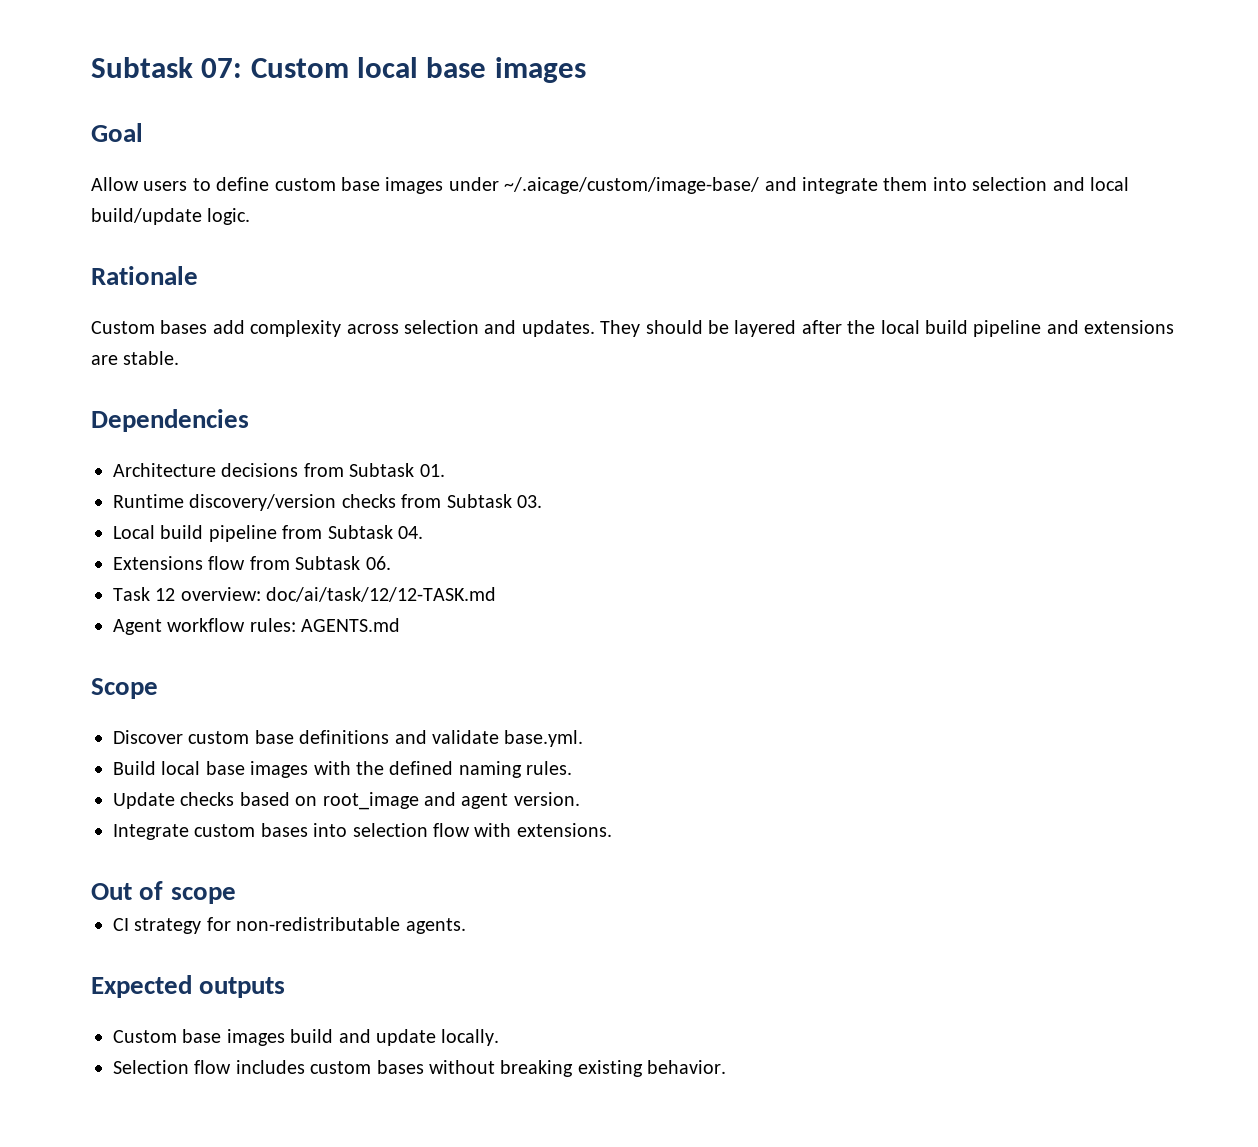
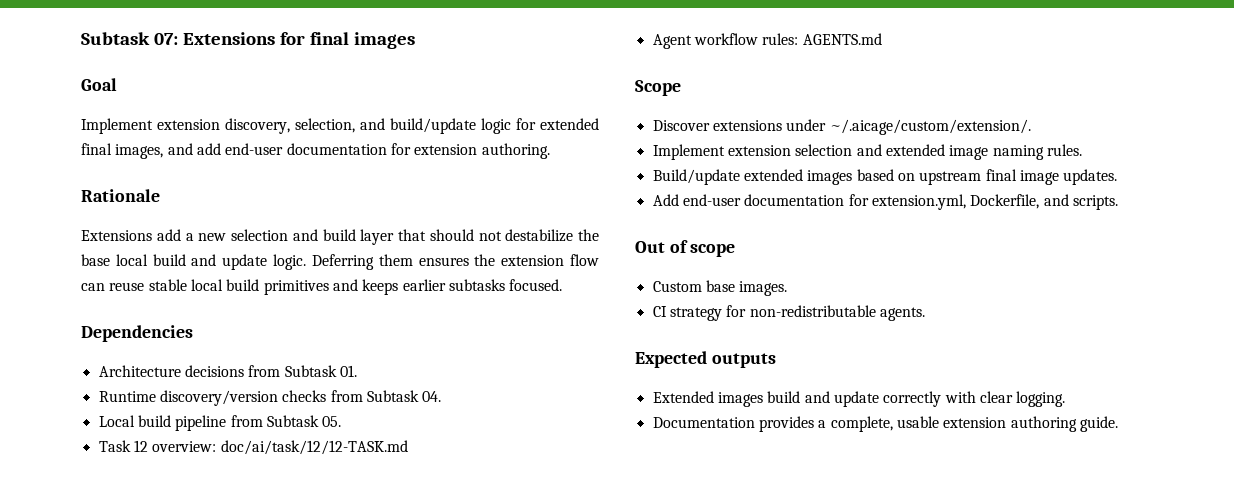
[250,57,487,78] Custom local base -> [182,32,349,45] Extensions for final
[91,177,1129,194] [91,208,251,225] [91,266,198,285] [91,320,1175,337] [91,351,180,365] Allow users to define custom base images under ~/.aicage/custom/image-base/ and integrate them into selection and local build/update logic. // Rationale // Custom bases add complexity across selection and updates. They should be layered after the local build pipeline and extensions are stable. -> [81,118,599,134] [81,143,550,159] [81,189,160,202] [81,229,599,245] [81,254,599,270] [81,279,563,295] Implement extension discovery, selection, and build/update logic for extended final images, and add end-user documentation for extension authoring. // Rationale // Extensions add a new selection and build layer that should not destabilize the base local build and update logic. Deferring them ensures the extension flow can reuse stable local build primitives and keeps earlier subtasks focused.
[517,495,542,508] 03. -> [422,391,442,402] 04.
[398,526,423,539] [113,556,391,570] 04. // Extensions flow from Subtask 06. -> [322,416,342,427] 05.
[188,730,584,747] [113,761,573,778] [113,792,580,810] [113,823,612,840] custom base definitions and validate base.yml. // Build local base images with the defined naming rules. // Update checks based on root_image and agent version. // Integrate custom bases into selection flow with extensions. -> [712,119,1031,135] [652,144,1082,160] [652,169,1118,185] [652,194,1118,210] extensions under ~/.aicage/custom/extension/. // Implement extension selection and extended image naming rules. // Build/update extended images based on upstream final image updates. // Add end-user documentation for extension.yml, Dockerfile, and scripts.
(236, 895) none -> [652,280,788,296] // Custom base images.
[113,1029,222,1043] Custom base -> [652,391,714,403] Extended
[441,1029,500,1046] [113,1060,727,1077] locally. // Selection flow includes custom bases without breaking existing behavior. -> [883,391,1066,407] [652,416,1118,432] correctly with clear logging. // Documentation provides a complete, usable extension authoring guide.

